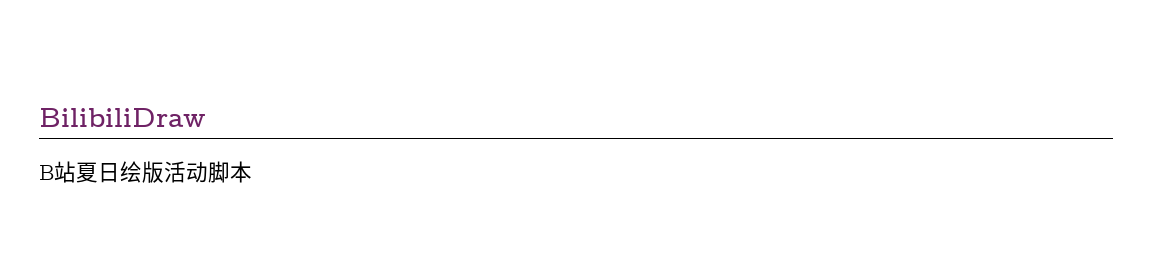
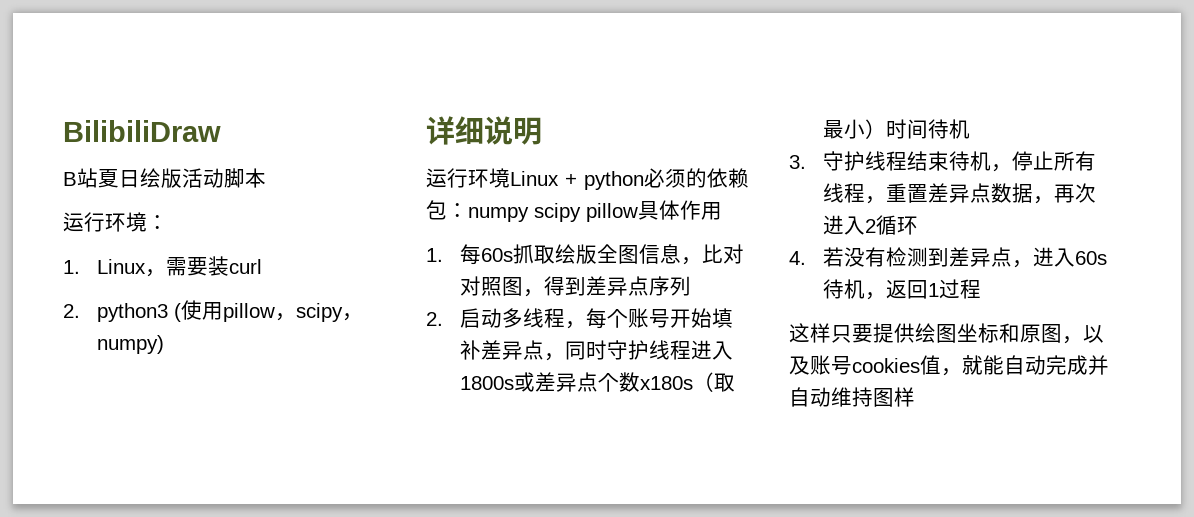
(252, 172) none -> [63,212,168,232] [63,256,263,277] [63,300,364,322] [97,335,165,354] [426,116,542,145] [426,168,749,190] [426,200,722,222] [426,244,745,265] [460,276,692,297] [426,308,734,329] [460,340,734,361] [460,372,736,392] [823,119,971,139] [789,151,1097,172] [823,183,1097,204] [823,215,919,235] [789,247,1108,268] [823,279,982,300] [789,323,1104,344] [789,355,1109,376] [789,387,915,407] // 运行环境： // 1. Linux，需要装curl // 2. python3 (使用pillow，scipy，numpy) // 详细说明 // 运行环境Linux + python必须的依赖包：numpy scipy pillow具体作用 // 1.每60s抓取绘版全图信息，比对对照图，得到差异点序列 // 2.启动多线程，每个账号开始填补差异点，同时守护线程进入1800s或差异点个数x180s（取最小）时间待机 // 3.守护线程结束待机，停止所有线程，重置差异点数据，再次进入2循环 // 4.若没有检测到差异点，进入60s待机，返回1过程 // 这样只要提供绘图坐标和原图，以及账号cookies值，就能自动完成并自动维持图样

